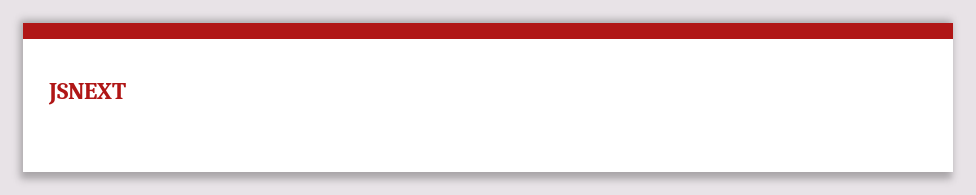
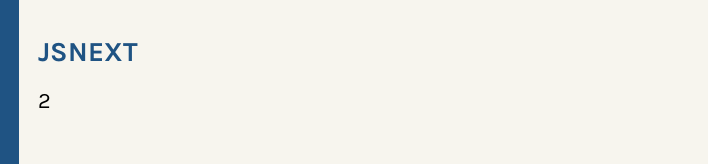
(126, 94) none -> [38,93,51,108] // 2

